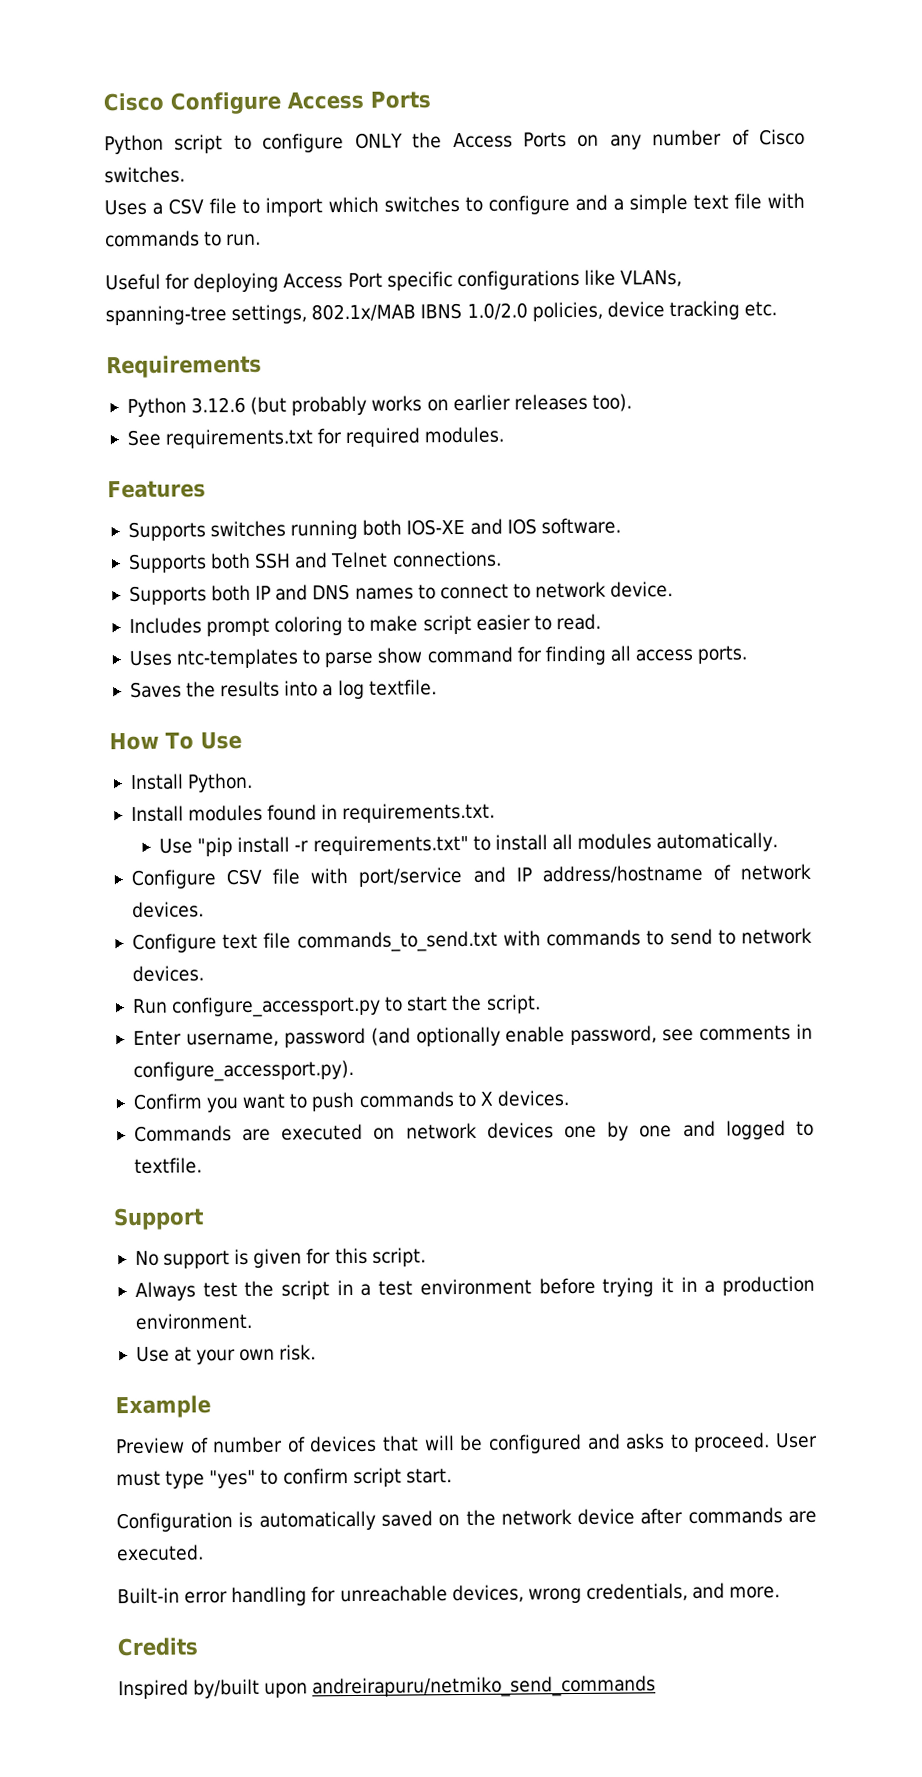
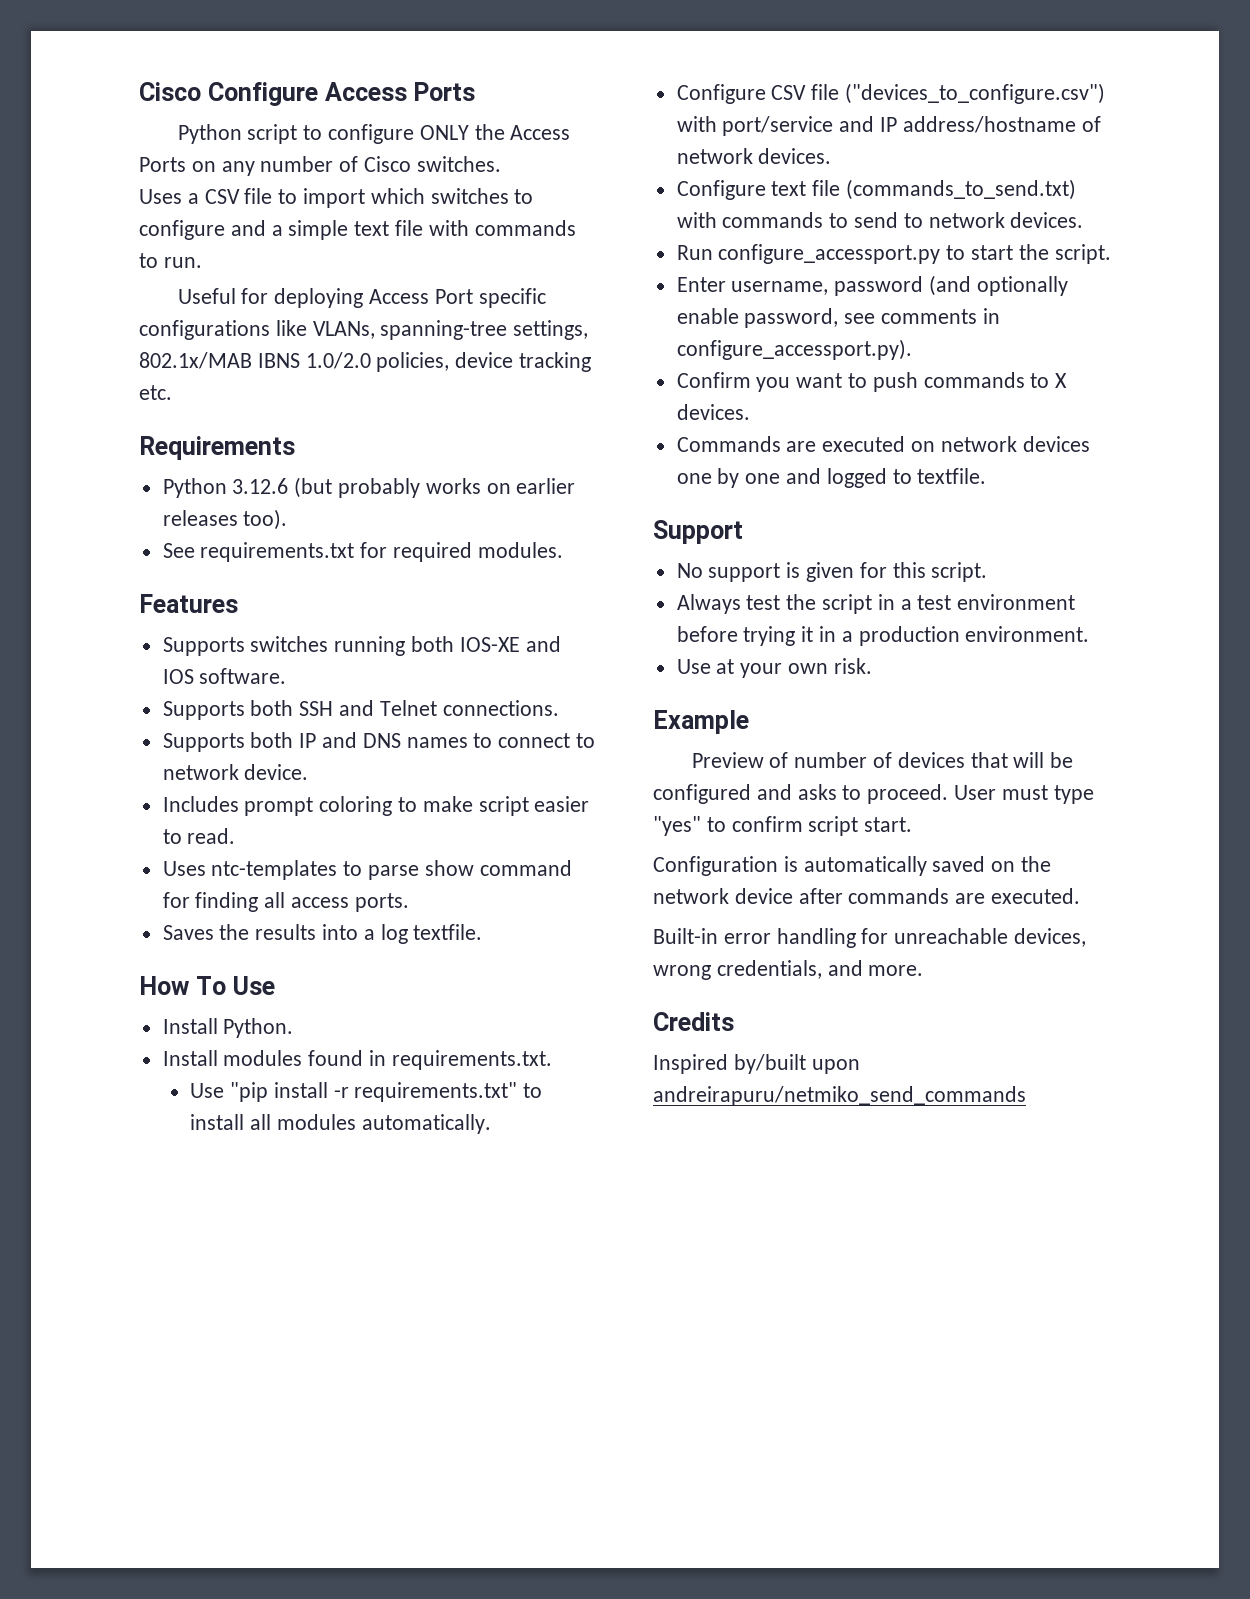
(301, 876) none -> [845,83,1106,104] ("devices_to_configure.csv")
[296,930,498,953] commands_to_send.txt -> [846,179,1077,200] (commands_to_send.txt)

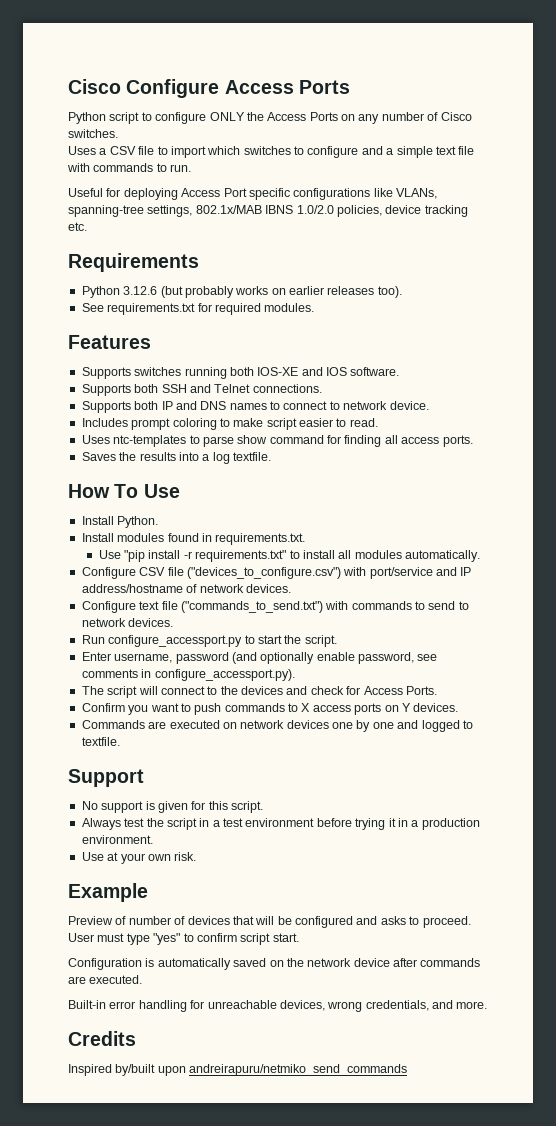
[846,179,1077,200] (commands_to_send.txt) -> [180,601,323,613] ("commands_to_send.txt")
(912, 349) none -> [81,686,437,698] // The script will connect to the devices and check for Access Ports.
(1068, 380) none -> [312,703,411,715] access ports on Y

